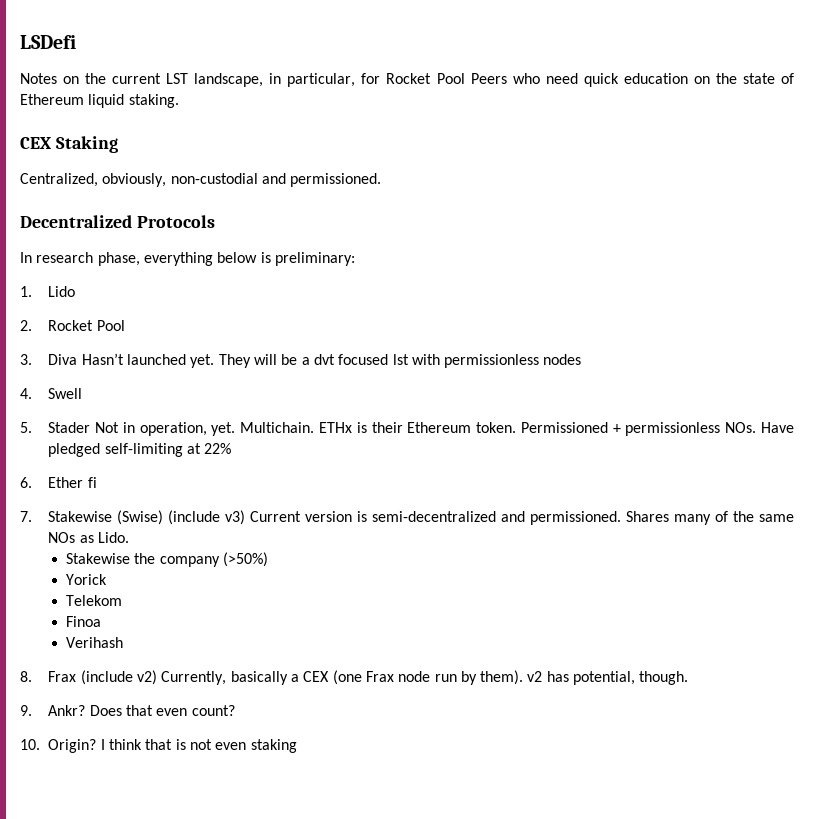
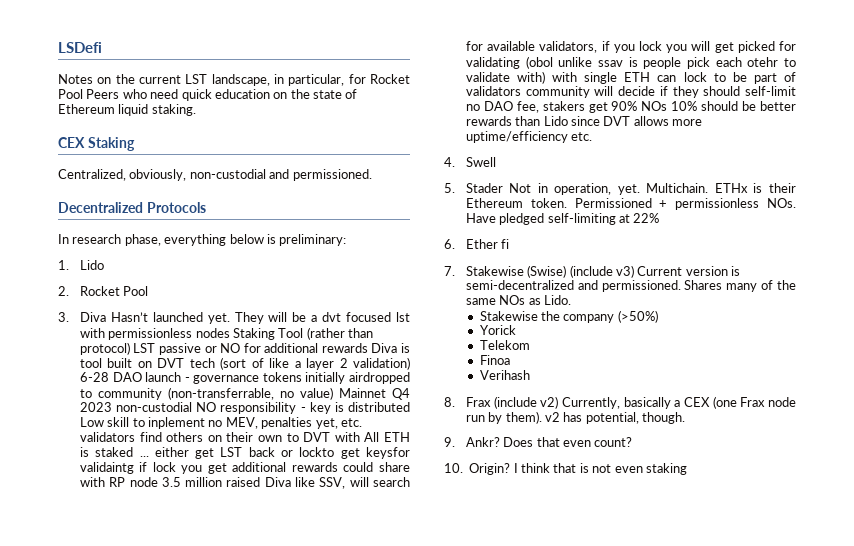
(582, 359) none -> [233,327,374,340] [79,342,411,355] [79,357,411,370] [79,372,410,384] [79,387,410,400] [79,402,410,414] [79,417,362,429] [79,432,410,442] [79,447,411,459] [79,462,411,474] [79,477,411,489] [465,41,796,53] [465,56,796,69] [465,71,796,84] [465,86,796,98] [465,101,796,113] [465,116,703,126] [465,131,593,143] Staking Tool (rather than protocol) LST passive or NO for additional rewards Diva is tool built on DVT tech (sort of like a layer 2 validation) 6-28 DAO launch - governance tokens initially airdropped to community (non-transferrable, no value) Mainnet Q4 2023 non-custodial NO responsibility - key is distributed Low skill to inplement no MEV, penalties yet, etc. validators find others on their own to DVT with All ETH is staked ... either get LST back or lockto get keysfor validaintg if lock you get additional rewards could share with RP node 3.5 million raised Diva like SSV, will search for available validators, if you lock you will get picked for validating (obol unlike ssav is people pick each otehr to validate with) with single ETH can lock to be part of validators community will decide if they should self-limit no DAO fee, stakers get 90% NOs 10% should be better rewards than Lido since DVT allows more uptime/efficiency etc.

